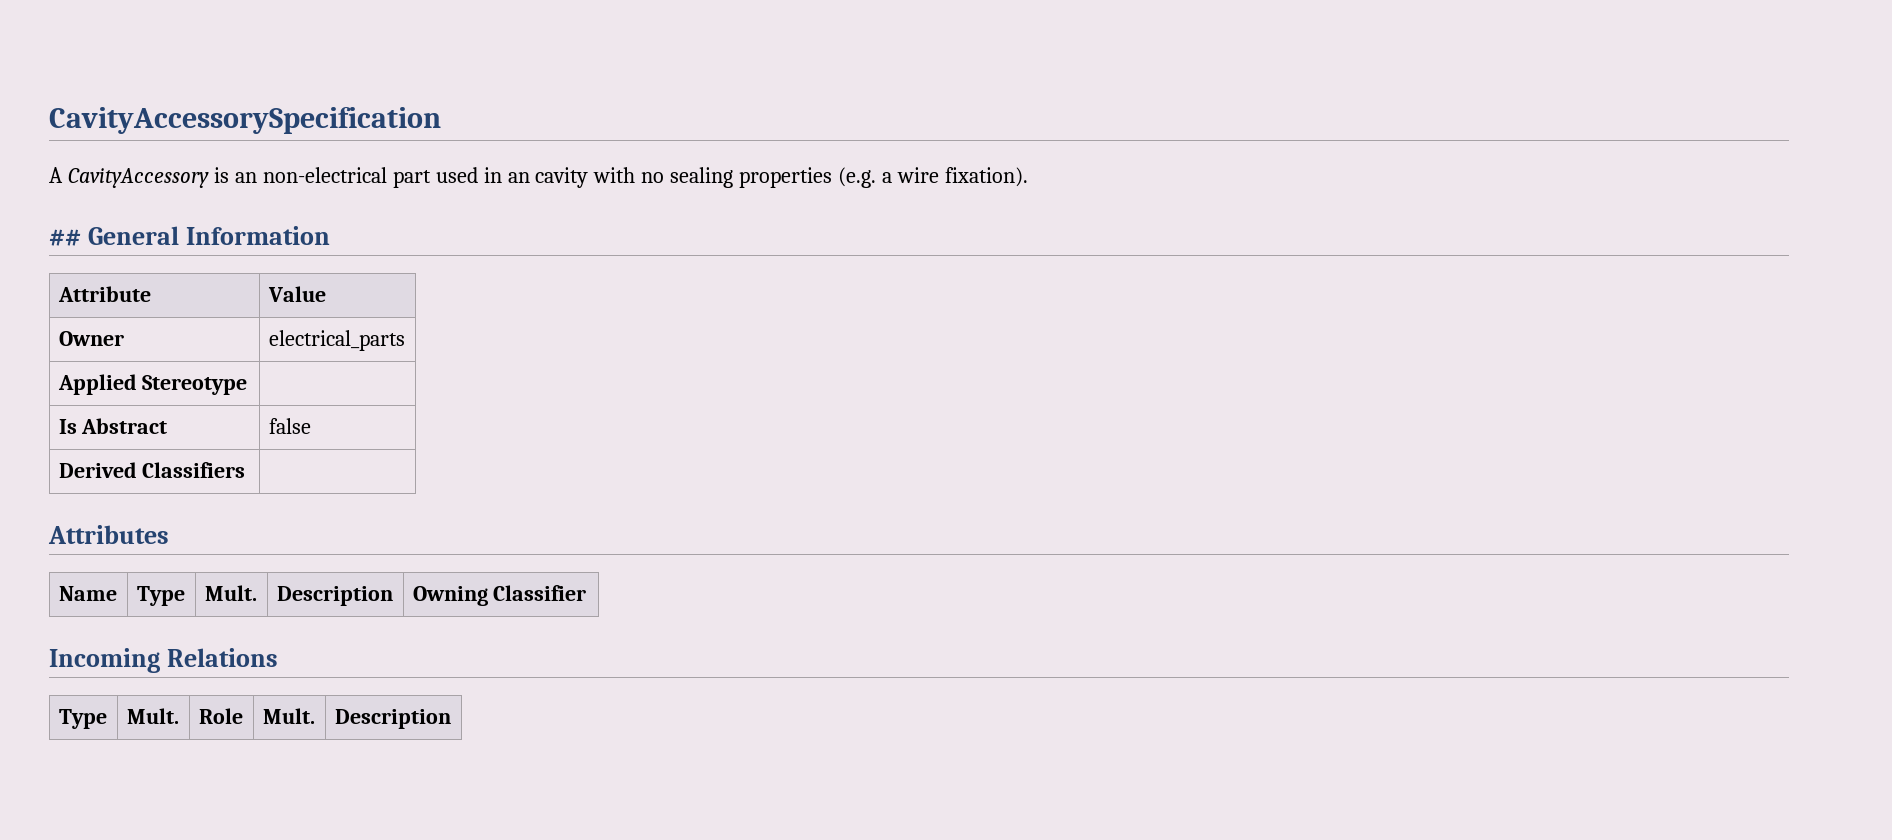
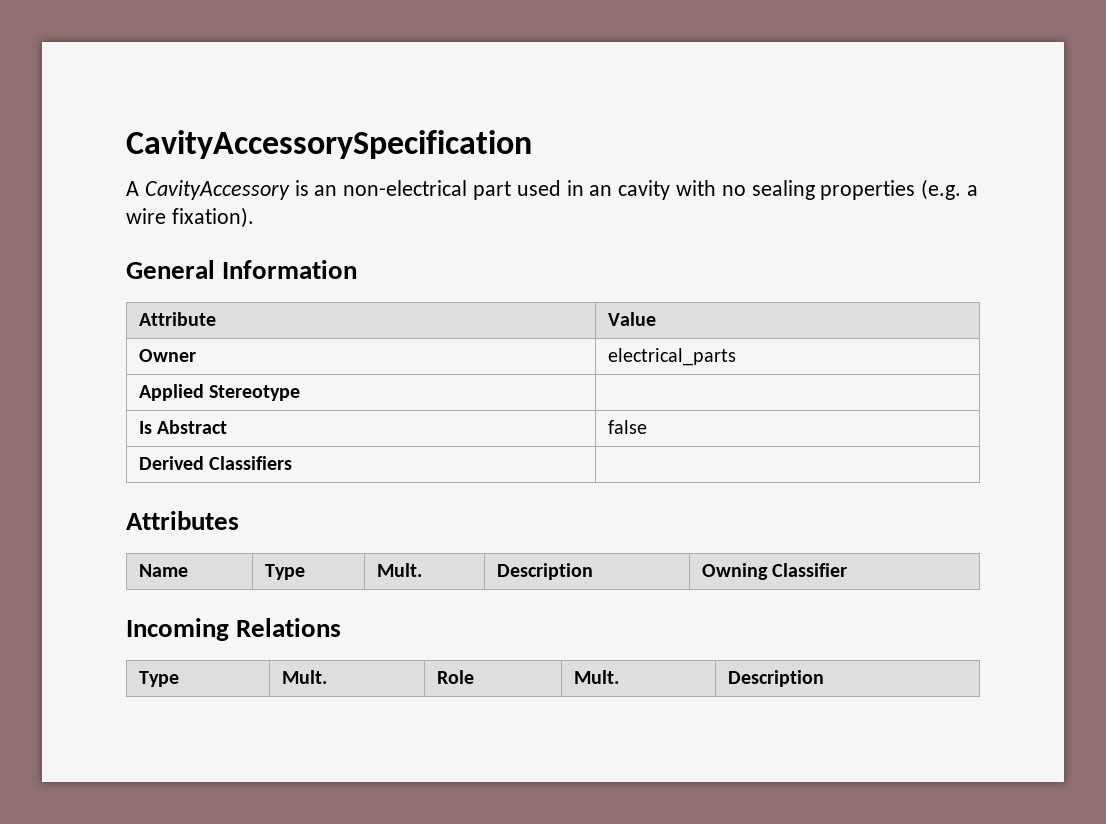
[49,229,81,246] ## -> (254, 217) none

